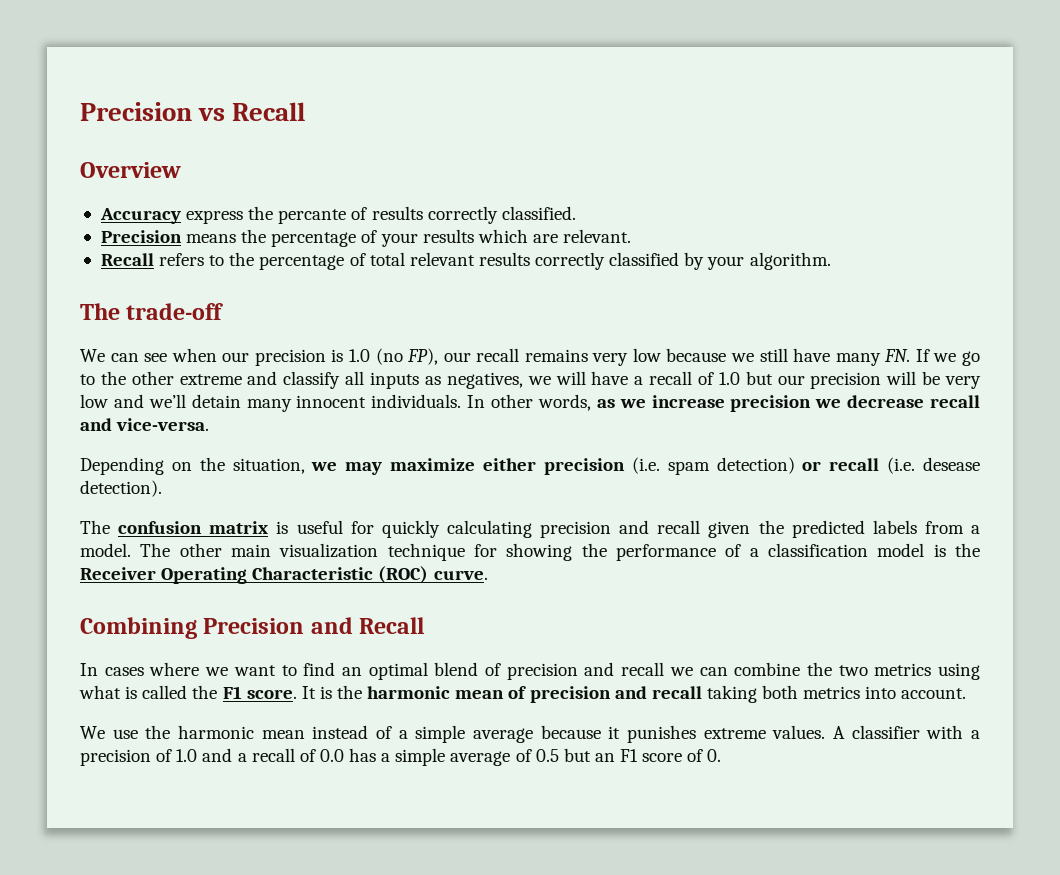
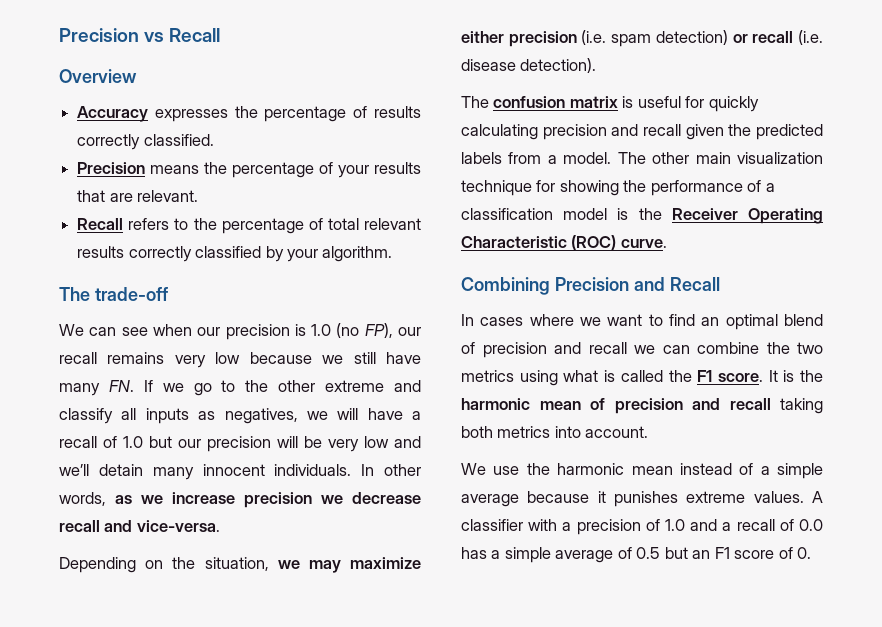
[186,206,347,224] express the percante -> [154,106,347,122] expresses the percentage
[477,229,528,243] which -> [77,190,106,202] that
[923,457,981,471] desease -> [461,59,516,71] disease

